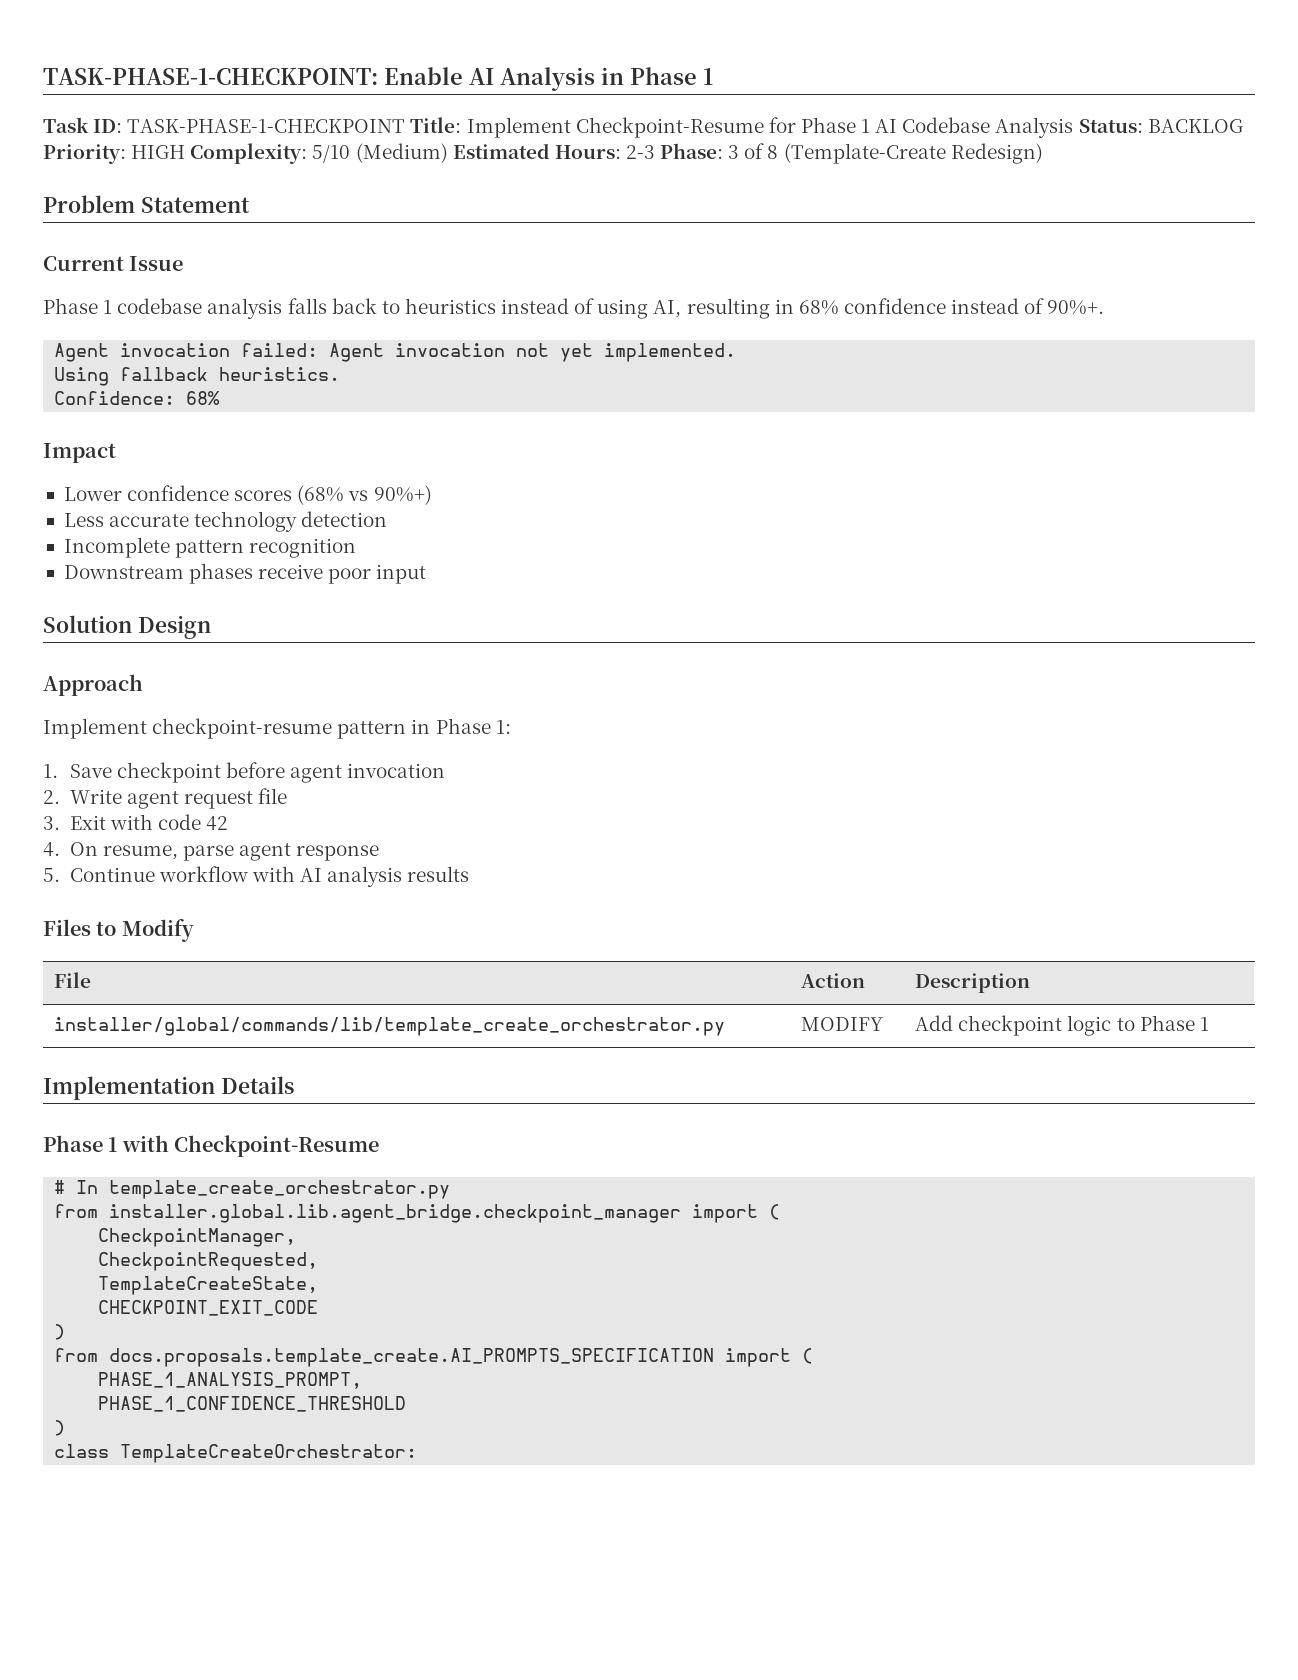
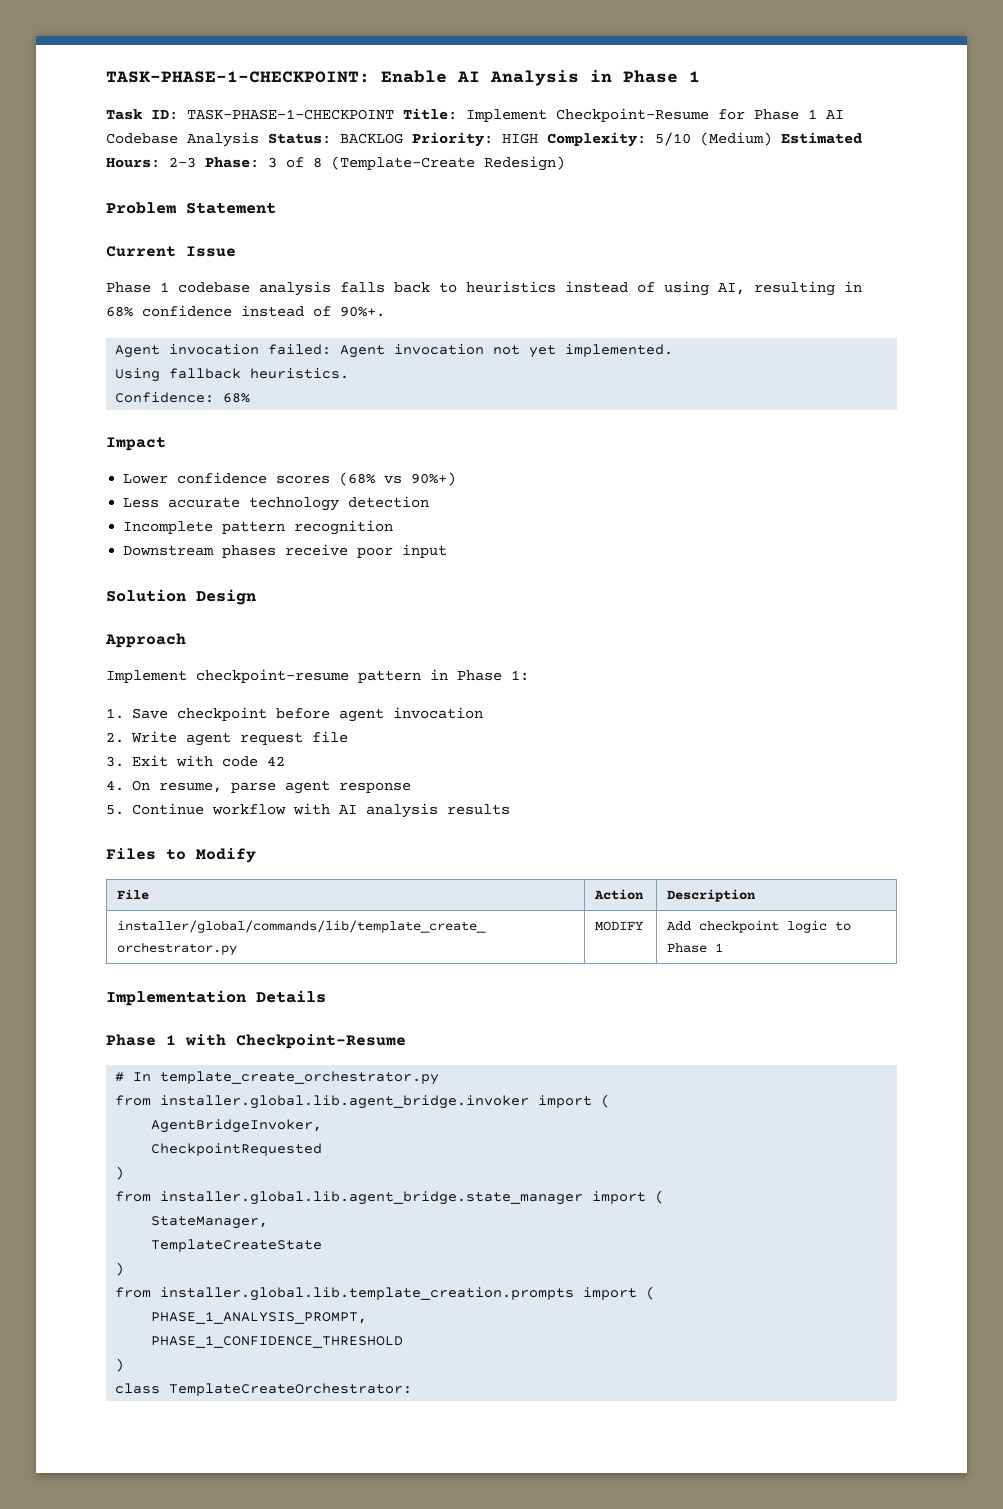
[109,1204,781,1223] [98,1228,297,1247] [98,1252,319,1271] [98,1276,319,1295] [98,1300,319,1316] [54,1324,66,1340] [54,1348,715,1367] installer.global.lib.agent_bridge.checkpoint_manager import ( // CheckpointManager, // CheckpointRequested, // TemplateCreateState, // CHECKPOINT_EXIT_CODE // ) // from docs.proposals.template_create.AI_PROMPTS_SPECIFICATION -> [160,1094,611,1109] [151,1119,323,1133] [151,1143,323,1156] [115,1166,125,1180] [115,1190,665,1205] [151,1216,269,1229] [151,1239,323,1252] [115,1262,125,1276] [115,1287,575,1301] installer.global.lib.agent_bridge.invoker import ( // AgentBridgeInvoker, // CheckpointRequested // ) // from installer.global.lib.agent_bridge.state_manager import ( // StateManager, // TemplateCreateState // ) // from installer.global.lib.template_creation.prompts

